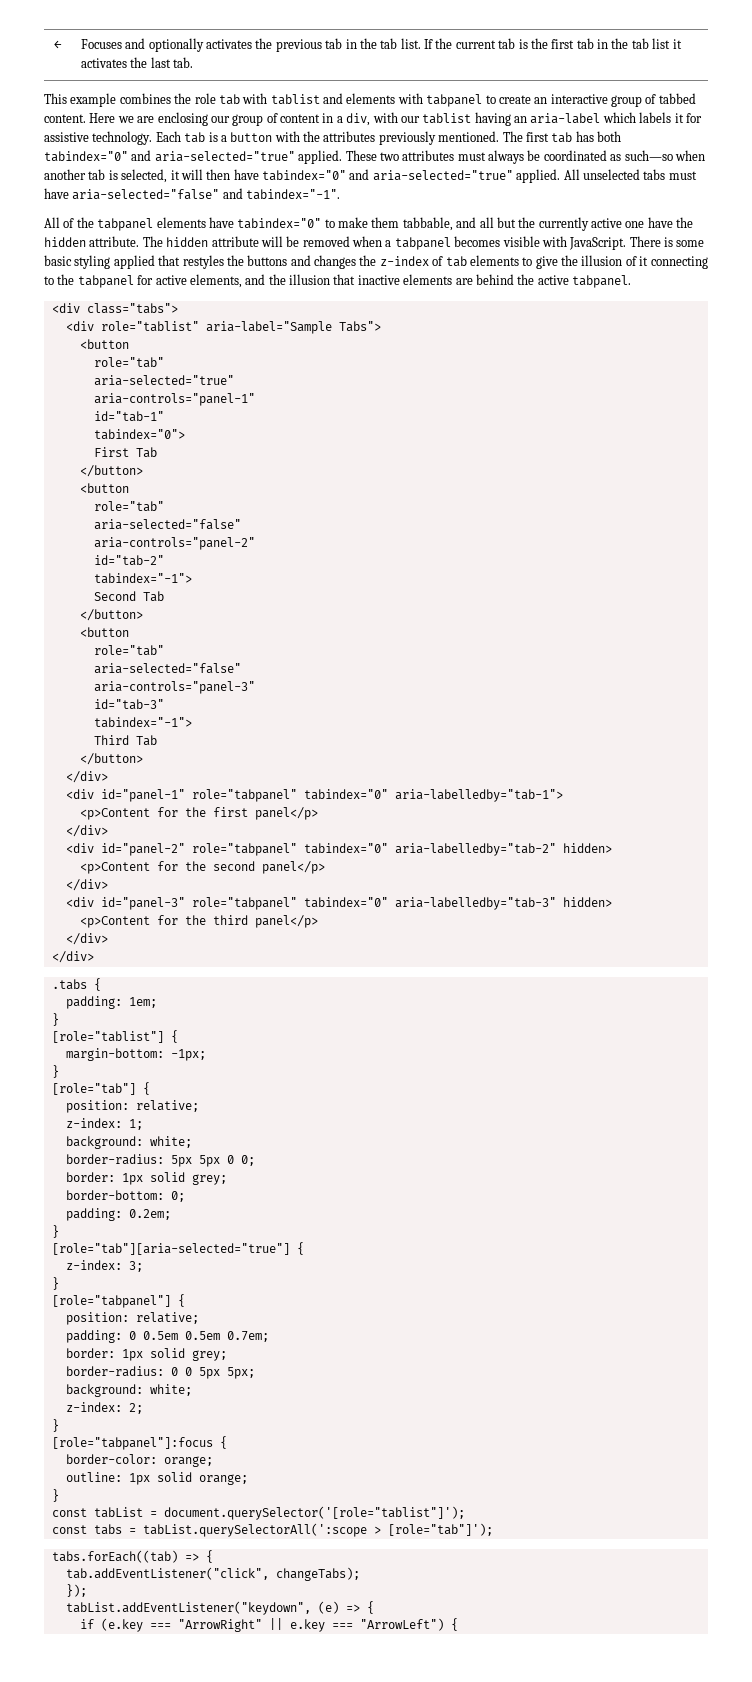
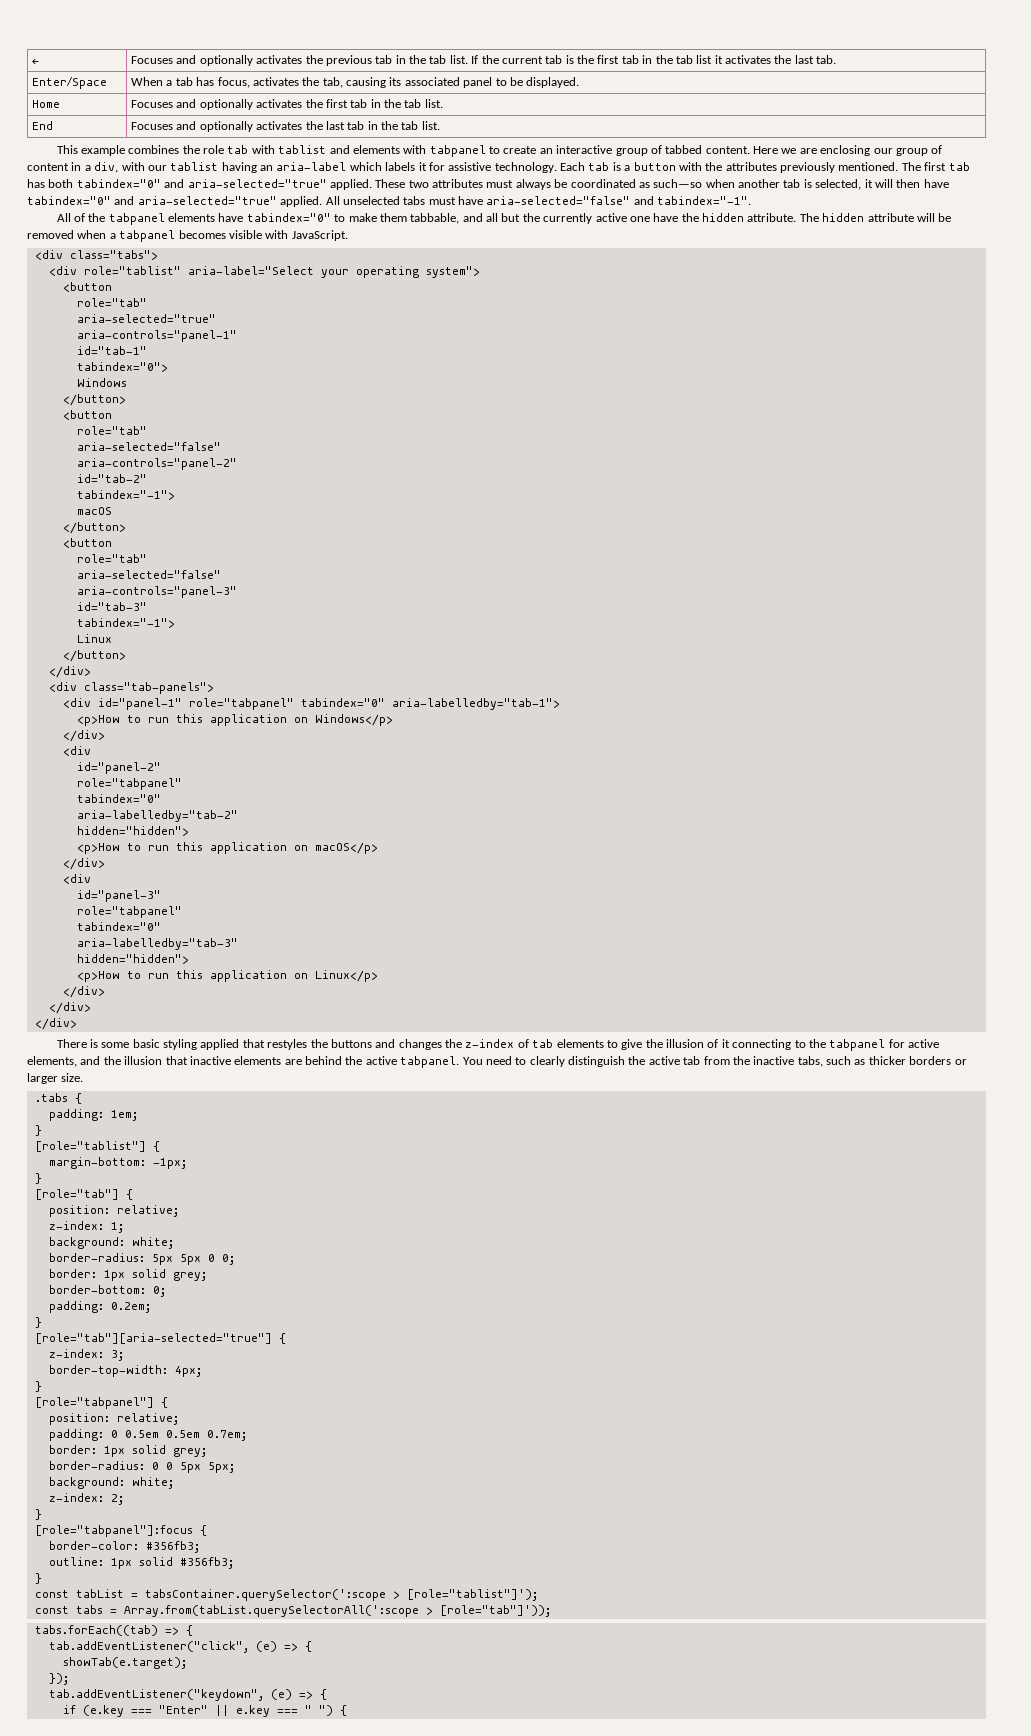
(194, 62) none -> [32,77,108,89] [131,77,580,88] [32,100,61,108] [131,99,443,110] [32,121,54,130] [131,121,440,132] // Enter/Space | When a tab has focus, activates the tab, causing its associated panel to be displayed. // Home | Focuses and optionally activates the first tab in the tab list. // End | Focuses and optionally activates the last tab in the tab list.
(627, 243) none -> [34,250,158,260] [48,266,480,278] [62,282,112,292] [76,298,147,307] [76,314,216,323] [76,330,237,342] [76,346,147,355] [76,362,168,372] [76,378,127,387] [62,394,126,406] [62,410,112,420] [76,426,147,435] [76,442,221,451] [76,458,237,470] [76,474,147,483] [76,490,175,500] [76,507,112,515] [62,522,126,534] [62,538,112,548] [76,554,147,563] [76,570,221,579] [76,586,237,598] [76,602,147,611] [76,618,175,628] [76,634,112,643] [62,650,126,662] [48,666,91,678] [48,682,214,694] [62,698,560,710] [76,714,393,726] [62,730,105,742] [62,746,91,756] [76,762,161,774] [76,778,182,790] [76,794,161,803] [76,810,238,822] [76,826,189,836] [76,842,378,854] [62,858,105,870] [62,874,91,884] [76,890,161,902] [76,906,182,918] [76,922,161,931] [76,938,238,950] [76,954,189,964] [76,970,378,982] [62,986,105,998] [48,1002,91,1014] [34,1018,77,1030] // <div class="tabs"> // <div role="tablist" aria-label="Select your operating system"> // <button // role="tab" // aria-selected="true" // aria-controls="panel-1" // id="tab-1" // tabindex="0"> // Windows // </button> // <button // role="tab" // aria-selected="false" // aria-controls="panel-2" // id="tab-2" // tabindex="-1"> // macOS // </button> // <button // role="tab" // aria-selected="false" // aria-controls="panel-3" // id="tab-3" // tabindex="-1"> // Linux // </button> // </div> // <div class="tab-panels"> // <div id="panel-1" role="tabpanel" tabindex="0" aria-labelledby="tab-1"> // <p>How to run this application on Windows</p> // </div> // <div // id="panel-2" // role="tabpanel" // tabindex="0" // aria-labelledby="tab-2" // hidden="hidden"> // <p>How to run this application on macOS</p> // </div> // <div // id="panel-3" // role="tabpanel" // tabindex="0" // aria-labelledby="tab-3" // hidden="hidden"> // <p>How to run this application on Linux</p> // </div> // </div> // </div> //
[51,303,178,314] [65,321,381,334] [79,339,129,349] [93,357,164,368] [93,375,234,386] [93,393,255,406] [93,411,164,422] [93,429,185,440] [93,447,157,458] [79,465,143,477] [79,483,129,493] [93,501,164,512] [93,519,241,530] [93,537,255,550] [93,555,164,566] [93,573,192,584] [93,591,164,602] [79,609,143,621] [79,627,129,637] [93,645,164,656] [93,663,241,674] [93,681,255,694] [93,699,164,710] [93,717,192,728] [93,735,157,746] [79,753,143,765] [65,771,108,783] [65,789,563,802] [79,807,318,820] [65,825,108,837] [65,843,612,856] [79,861,325,874] [65,879,108,891] [65,897,612,910] [79,915,318,928] [65,933,108,945] [51,951,94,963] // <div class="tabs"> // <div role="tablist" aria-label="Sample Tabs"> // <button // role="tab" // aria-selected="true" // aria-controls="panel-1" // id="tab-1" // tabindex="0"> // First Tab // </button> // <button // role="tab" // aria-selected="false" // aria-controls="panel-2" // id="tab-2" // tabindex="-1"> // Second Tab // </button> // <button // role="tab" // aria-selected="false" // aria-controls="panel-3" // id="tab-3" // tabindex="-1"> // Third Tab // </button> // </div> // <div id="panel-1" role="tabpanel" tabindex="0" aria-labelledby="tab-1"> // <p>Content for the first panel</p> // </div> // <div id="panel-2" role="tabpanel" tabindex="0" aria-labelledby="tab-2" hidden> // <p>Content for the second panel</p> // </div> // <div id="panel-3" role="tabpanel" tabindex="0" aria-labelledby="tab-3" hidden> // <p>Content for the third panel</p> // </div> // </div> -> [462,1056,967,1067] [27,1073,84,1084] You need to clearly distinguish the active tab from the inactive tabs, such as thicker borders or larger size.
(143, 1266) none -> [48,1365,202,1377] // border-top-width: 4px;
[163,1456,213,1467] orange; -> [145,1541,200,1553] #356fb3;
[198,1474,248,1485] orange; -> [179,1557,234,1569] #356fb3;
[163,1506,465,1520] document.querySelector('[role="tablist"]'); -> [144,1589,538,1601] tabsContainer.querySelector(':scope > [role="tablist"]');
[142,1523,493,1537] tabList.querySelectorAll(':scope > [role="tab"]'); -> [123,1605,551,1617] Array.from(tabList.querySelectorAll(':scope > [role="tab"]'));
[275,1567,360,1581] changeTabs); -> [255,1641,312,1652] [62,1657,187,1669] (e) => { // showTab(e.target);
[65,1601,311,1615] tabList.addEventListener("keydown", -> [48,1689,264,1701] tab.addEventListener("keydown",
[177,1619,262,1632] "ArrowRight" -> [158,1705,208,1714] "Enter"
[359,1618,444,1631] "ArrowLeft") -> [304,1705,333,1716] " ")

